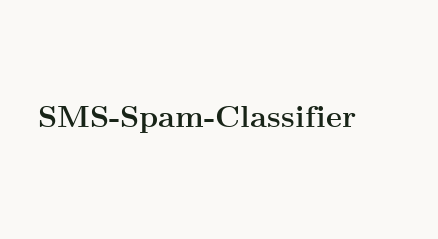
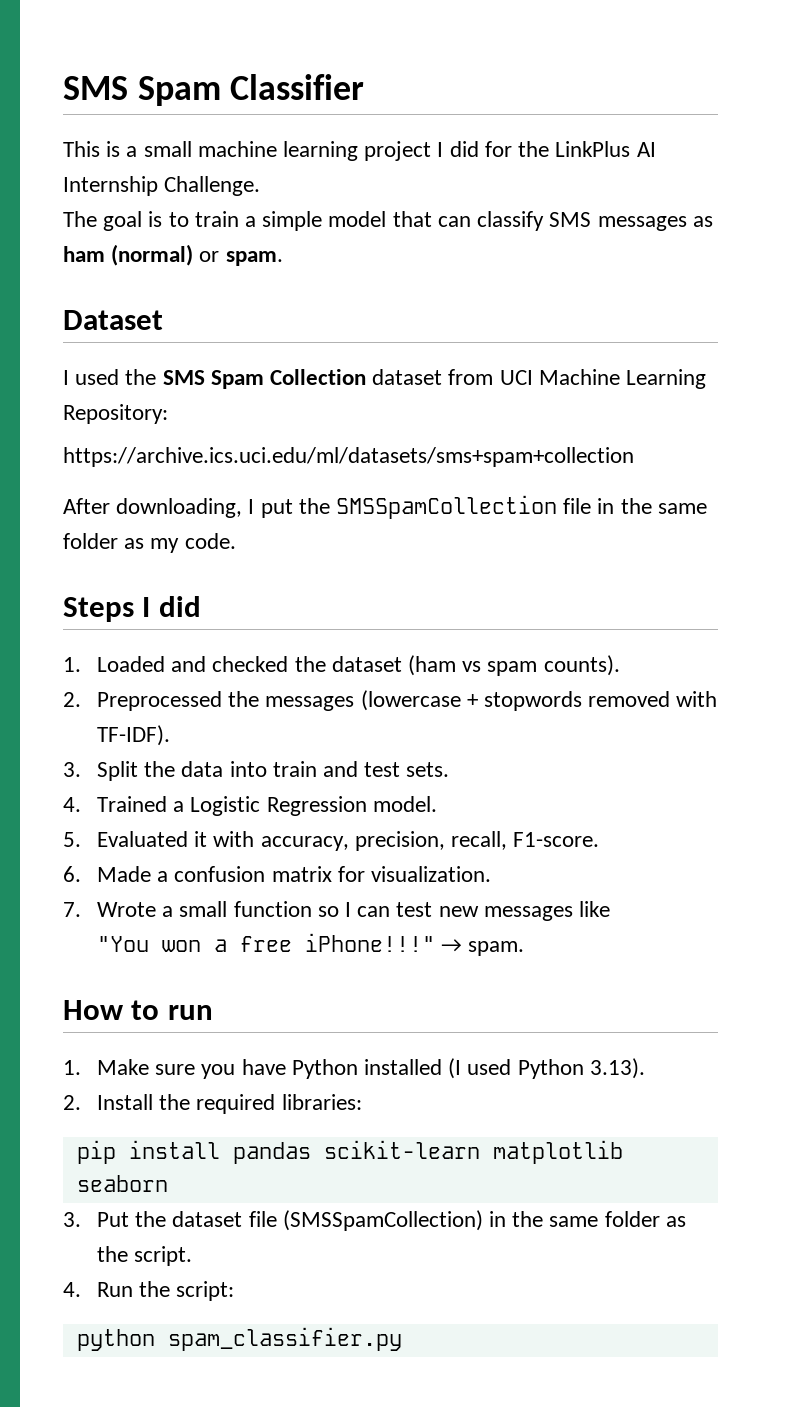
[38,106,356,133] SMS-Spam-Classifier -> [63,74,365,106] [63,141,656,161] [63,176,261,196] [63,211,713,231] [63,244,283,266] [63,310,163,330] [63,369,707,389] [63,404,168,424] [63,447,634,467] [63,495,707,519] [63,533,236,553] [63,596,201,622] [63,655,620,676] [63,690,718,711] [96,725,170,746] [63,761,450,781] [63,796,437,816] [63,831,600,851] [63,866,492,882] [63,901,611,921] [96,933,525,956] [63,1000,213,1020] [63,1058,645,1079] [63,1094,362,1114] [76,1140,623,1164] [76,1175,168,1192] [63,1210,686,1231] [96,1246,193,1266] [63,1281,235,1301] [76,1327,402,1351] SMS Spam Classifier // This is a small machine learning project I did for the LinkPlus AI Internship Challenge. // The goal is to train a simple model that can classify SMS messages as ham (normal) or spam. // Dataset // I used the SMS Spam Collection dataset from UCI Machine Learning Repository: // https://archive.ics.uci.edu/ml/datasets/sms+spam+collection // After downloading, I put the SMSSpamCollection file in the same folder as my code. // Steps I did // 1. Loaded and checked the dataset (ham vs spam counts). // 2. Preprocessed the messages (lowercase + stopwords removed with TF-IDF). // 3. Split the data into train and test sets. // 4. Trained a Logistic Regression model. // 5. Evaluated it with accuracy, precision, recall, F1-score. // 6. Made a confusion matrix for visualization. // 7. Wrote a small function so I can test new messages like // "You won a free iPhone!!!" → spam. // How to run // 1. Make sure you have Python installed (I used Python 3.13). // 2. Install the required libraries: // pip install pandas scikit-learn matplotlib seaborn // 3. Put the dataset file (SMSSpamCollection) in the same folder as the script. // 4. Run the script: // python spam_classifier.py

